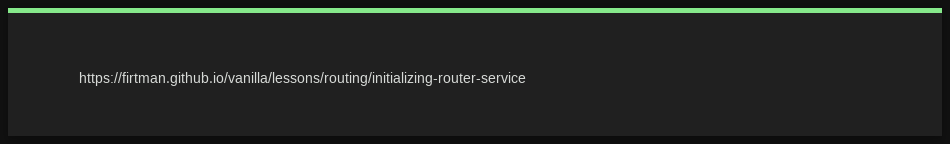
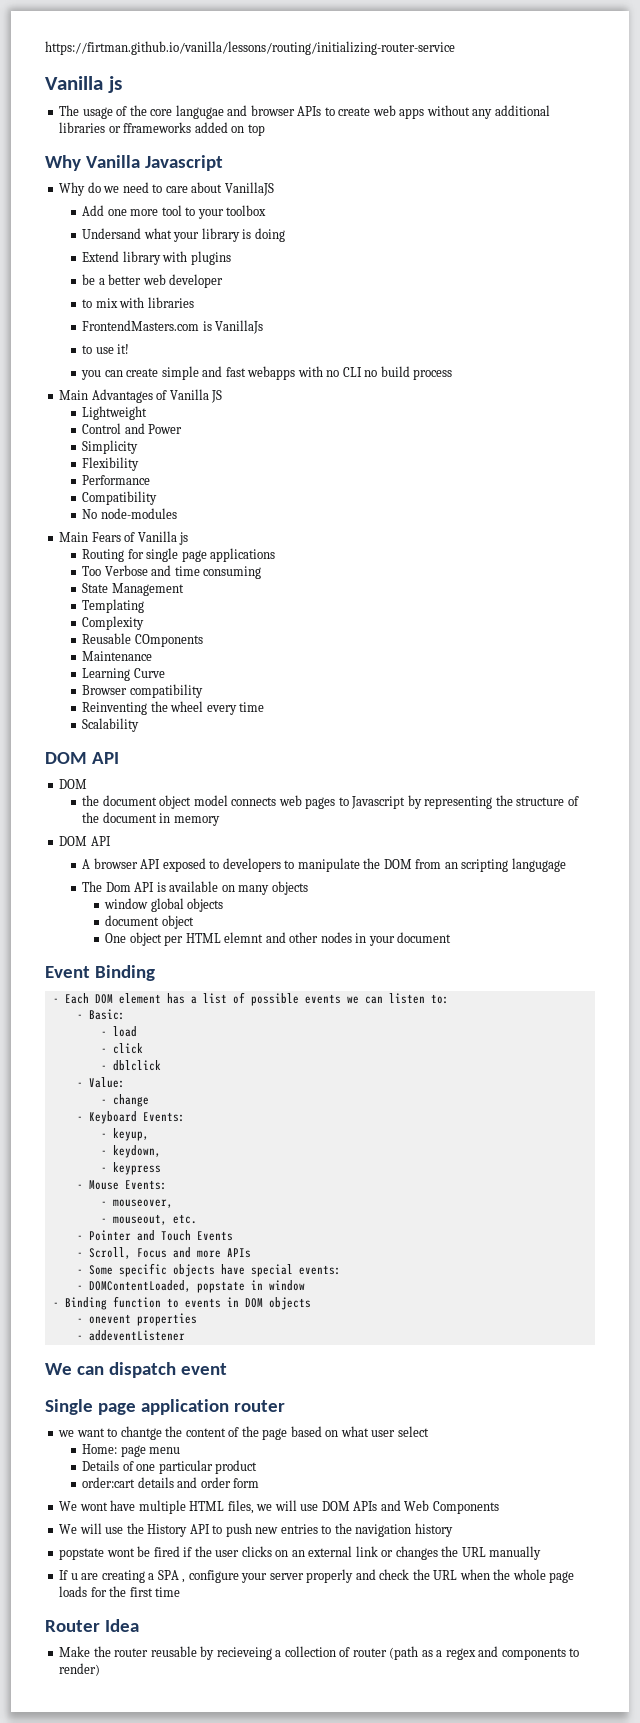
(526, 79) none -> [45,76,122,93] [59,105,550,119] [59,122,265,136] [45,155,223,171] [59,182,274,196] [82,205,267,219] [82,228,285,242] [82,251,231,265] [82,274,224,288] [82,297,194,308] [82,320,264,334] [82,344,130,354] [81,366,453,380] [59,389,223,403] [82,406,148,420] [82,423,183,434] [82,440,139,454] [82,457,140,471] [82,475,151,485] [82,491,158,505] [82,508,177,519] [59,531,189,545] [82,548,276,562] [82,565,262,579] [82,583,184,596] [82,599,145,613] [82,616,145,630] [82,633,203,647] [82,651,153,661] [82,668,165,681] [82,684,203,698] [82,701,265,715] [82,718,140,732] [45,752,119,764] [59,779,88,789] [82,795,579,809] [82,812,220,826] [59,836,111,846] [82,858,566,872] [82,881,308,895] [104,898,224,912] [105,915,194,929] [105,932,452,946] [45,965,155,981] [52,992,449,1006] [76,1009,125,1020] [100,1026,137,1037] [100,1043,143,1054] [100,1060,161,1071] [76,1077,125,1088] [100,1094,149,1107] [76,1111,185,1124] [100,1128,149,1141] [100,1145,161,1158] [100,1162,161,1175] [76,1180,167,1190] [100,1199,173,1208] [100,1214,197,1225] [76,1230,233,1241] [76,1247,251,1259] [76,1263,341,1277] [76,1280,305,1293] [52,1296,311,1310] [76,1313,197,1326] [76,1330,185,1341] [45,1362,227,1378] [45,1399,285,1415] [58,1426,429,1440] [82,1444,181,1457] [82,1460,258,1474] [82,1477,260,1488] [59,1500,499,1514] [59,1523,453,1537] [59,1546,542,1560] [59,1569,575,1583] [59,1586,181,1597] [45,1619,139,1632] [59,1646,580,1660] [59,1663,101,1676] // Vanilla js // The usage of the core langugae and browser APIs to create web apps without any additional libraries or fframeworks added on top // Why Vanilla Javascript // Why do we need to care about VanillaJS // Add one more tool to your toolbox // Undersand what your library is doing // Extend library with plugins // be a better web developer // to mix with libraries // FrontendMasters.com is VanillaJs // to use it! // you can create simple and fast webapps with no CLI no build process // Main Advantages of Vanilla JS // Lightweight // Control and Power // Simplicity // Flexibility // Performance // Compatibility // No node-modules // Main Fears of Vanilla js // Routing for single page applications // Too Verbose and time consuming // State Management // Templating // Complexity // Reusable COmponents // Maintenance // Learning Curve // Browser compatibility // Reinventing the wheel every time // Scalability // DOM API // DOM // the document object model connects web pages to Javascript by representing the structure of the document in memory // DOM API // A browser API exposed to developers to manipulate the DOM from an scripting langugage // The Dom API is available on many objects // window global objects // document object // One object per HTML elemnt and other nodes in your document // Event Binding // - Each DOM element has a list of possible events we can listen to: // - Basic: // - load // - click // - dblclick // - Value: // - change // - Keyboard Events: // - keyup, // - keydown, // - keypress // - Mouse Events: // - mouseover, // - mouseout, etc. // - Pointer and Touch Events // - Scroll, Focus and more APIs // - Some specific objects have special events: // - DOMContentLoaded, popstate in window // - Binding function to events in DOM objects // - onevent properties // - addeventListener // We can dispatch event // Single page application router // we want to chantge the content of the page based on what user select // Home: page menu // Details of one particular product // order:cart details and order form // We wont have multiple HTML files, we will use DOM APIs and Web Components // We will use the History API to push new entries to the navigation history // popstate wont be fired if the user clicks on an external link or changes the URL manually // If u are creating a SPA , configure your server properly and check the URL when the whole page loads for the first time // Router Idea // Make the router reusable by recieveing a collection of router (path as a regex and components to render)

